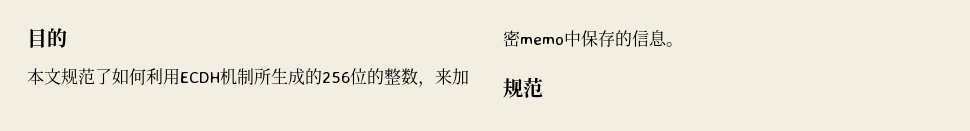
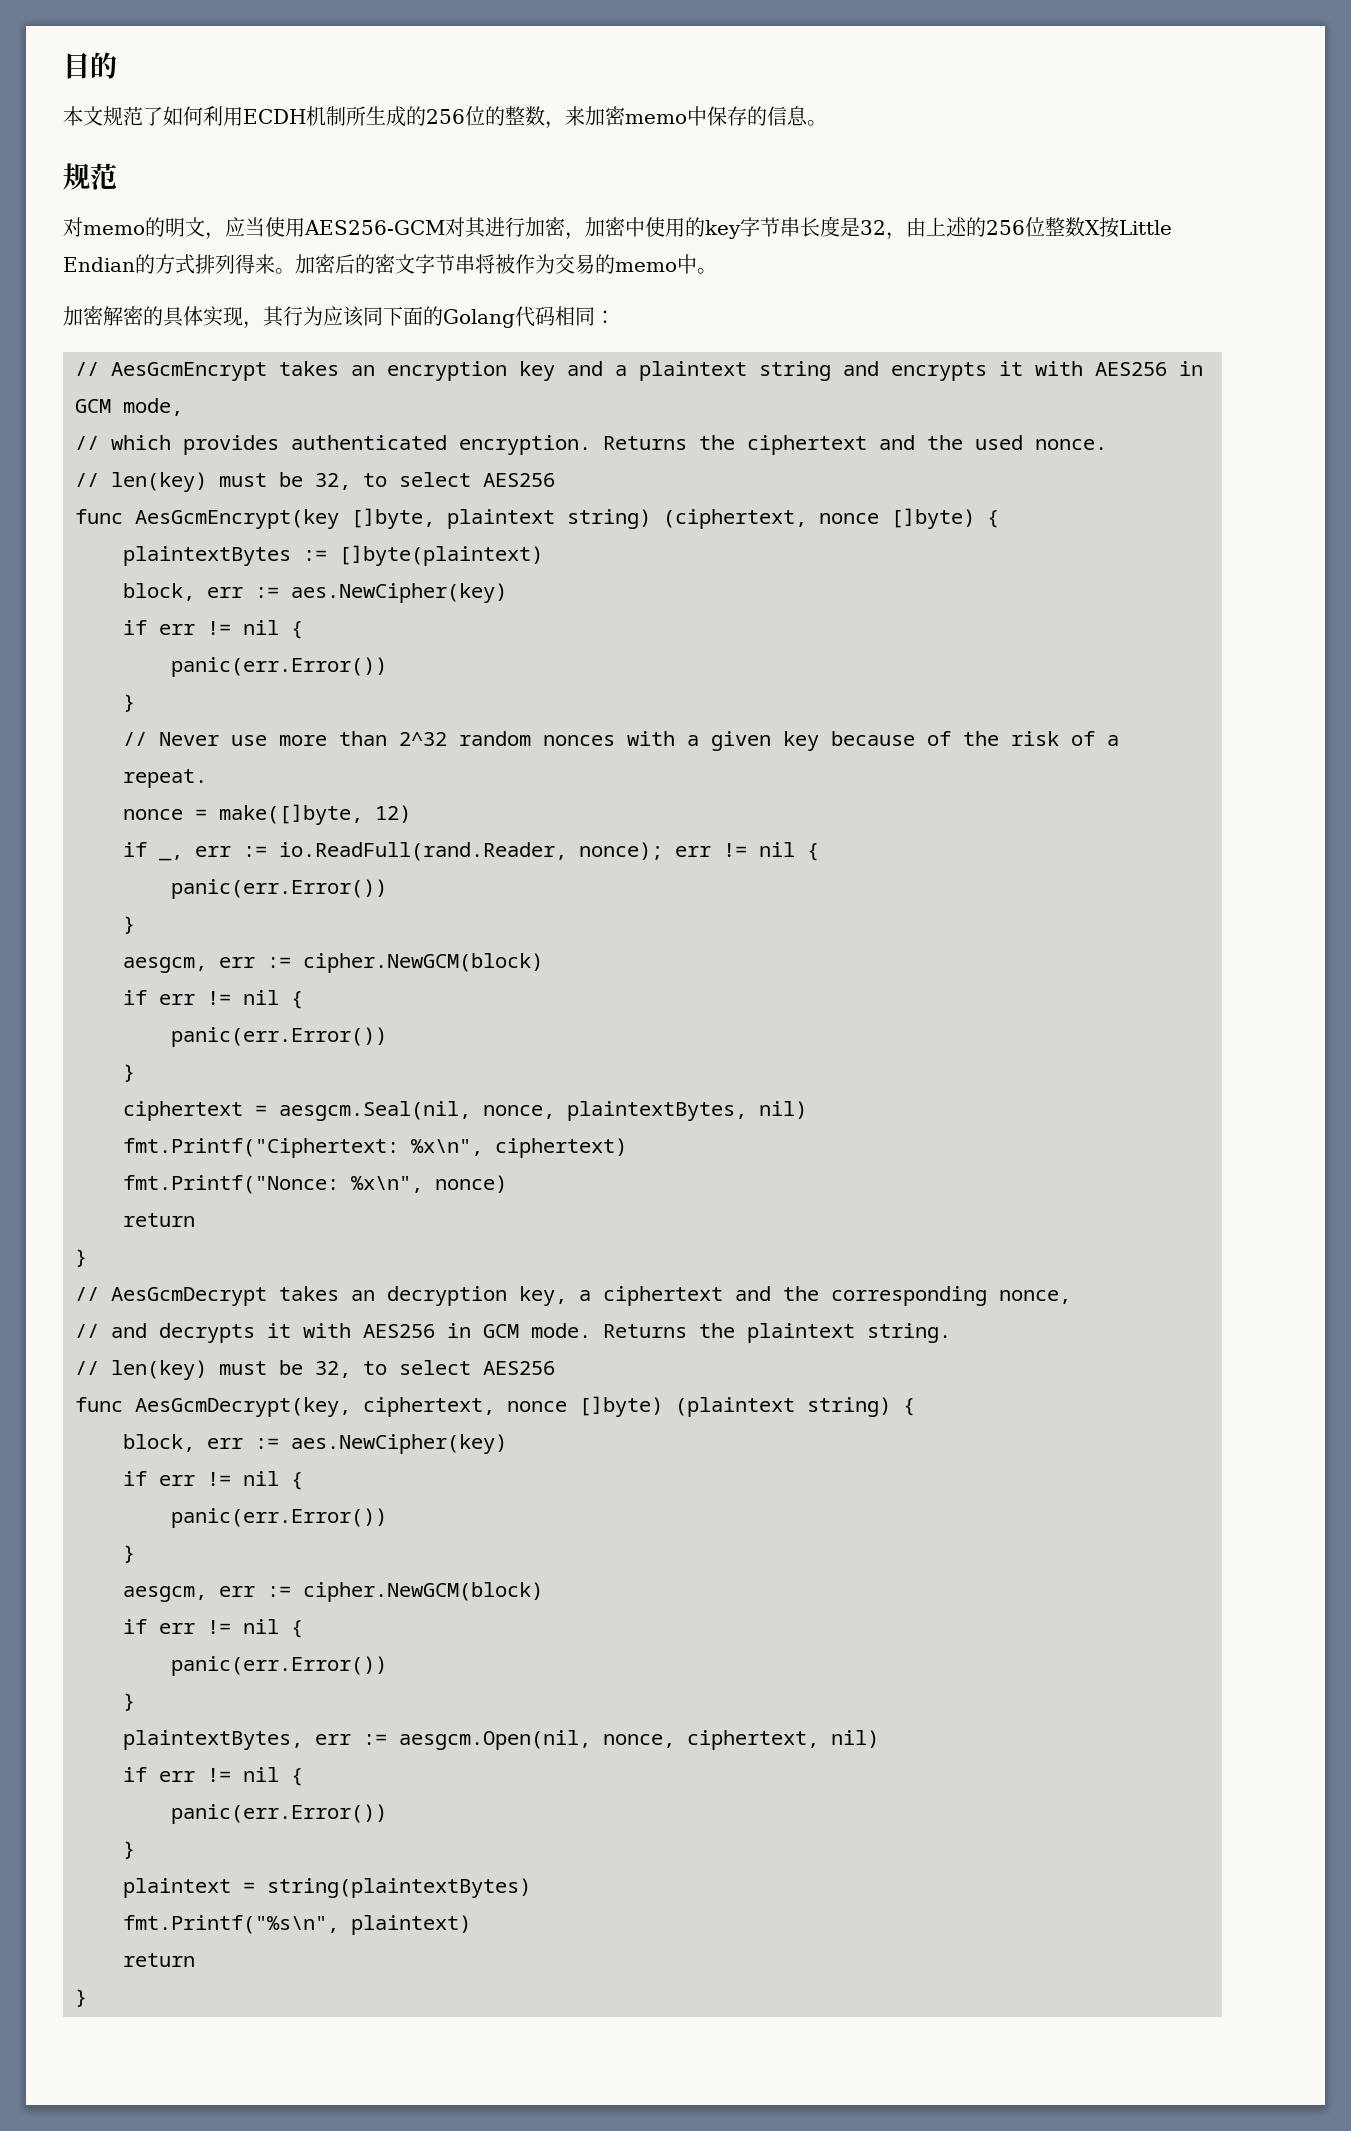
(543, 87) none -> [63,216,1172,240] [63,254,717,274] [63,306,615,329] [75,361,1203,381] [75,398,183,416] [75,435,1107,455] [75,472,555,492] [75,508,999,529] [123,545,543,566] [123,583,507,603] [123,620,303,639] [171,657,387,677] [123,694,135,712] [123,731,1119,751] [123,769,207,788] [123,804,411,825] [123,842,819,861] [171,879,387,899] [123,916,135,934] [123,953,543,973] [123,990,303,1009] [171,1027,387,1047] [123,1064,135,1082] [123,1101,807,1121] [123,1138,627,1158] [123,1175,507,1194] [123,1213,195,1227] [75,1249,87,1267] [75,1286,1071,1306] [75,1323,951,1343] [75,1360,555,1380] [75,1396,915,1417] [123,1434,507,1454] [123,1471,303,1490] [171,1508,387,1528] [123,1545,135,1563] [123,1582,543,1602] [123,1619,303,1638] [171,1656,387,1676] [123,1693,135,1711] [123,1730,879,1750] [123,1767,303,1786] [171,1804,387,1824] [123,1841,135,1859] [123,1878,531,1898] [123,1915,471,1935] [123,1953,195,1967] [75,1989,87,2007] // 对memo的明文，应当使用AES256-GCM对其进行加密，加密中使用的key字节串长度是32，由上述的256位整数X按Little Endian的方式排列得来。加密后的密文字节串将被作为交易的memo中。 // 加密解密的具体实现，其行为应该同下面的Golang代码相同： // // AesGcmEncrypt takes an encryption key and a plaintext string and encrypts it with AES256 in GCM mode, // // which provides authenticated encryption. Returns the ciphertext and the used nonce. // // len(key) must be 32, to select AES256 // func AesGcmEncrypt(key []byte, plaintext string) (ciphertext, nonce []byte) { // plaintextBytes := []byte(plaintext) // block, err := aes.NewCipher(key) // if err != nil { // panic(err.Error()) // } // // Never use more than 2^32 random nonces with a given key because of the risk of a repeat. // nonce = make([]byte, 12) // if _, err := io.ReadFull(rand.Reader, nonce); err != nil { // panic(err.Error()) // } // aesgcm, err := cipher.NewGCM(block) // if err != nil { // panic(err.Error()) // } // ciphertext = aesgcm.Seal(nil, nonce, plaintextBytes, nil) // fmt.Printf("Ciphertext: %x\n", ciphertext) // fmt.Printf("Nonce: %x\n", nonce) // return // } // // AesGcmDecrypt takes an decryption key, a ciphertext and the corresponding nonce, // // and decrypts it with AES256 in GCM mode. Returns the plaintext string. // // len(key) must be 32, to select AES256 // func AesGcmDecrypt(key, ciphertext, nonce []byte) (plaintext string) { // block, err := aes.NewCipher(key) // if err != nil { // panic(err.Error()) // } // aesgcm, err := cipher.NewGCM(block) // if err != nil { // panic(err.Error()) // } // plaintextBytes, err := aesgcm.Open(nil, nonce, ciphertext, nil) // if err != nil { // panic(err.Error()) // } // plaintext = string(plaintextBytes) // fmt.Printf("%s\n", plaintext) // return // }

